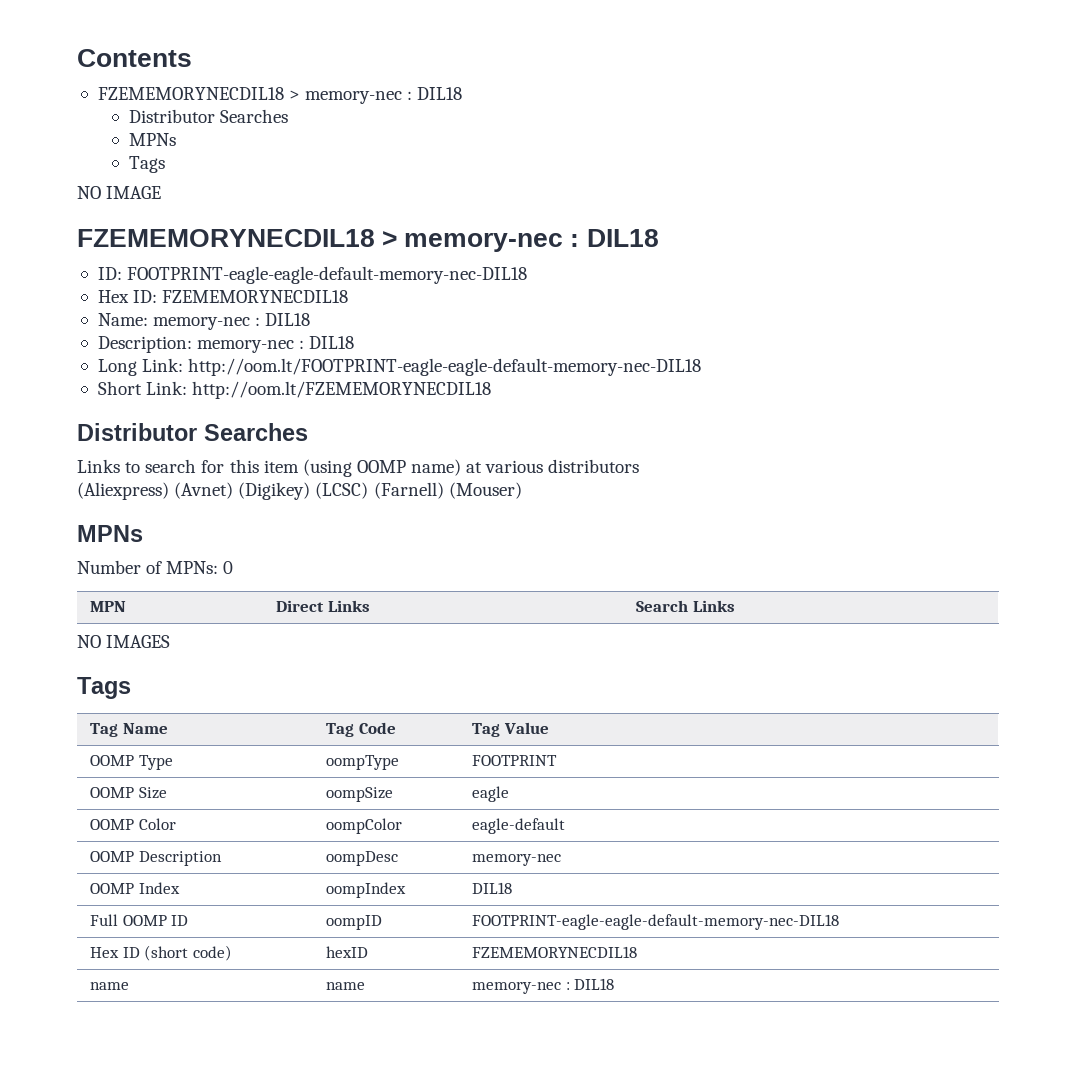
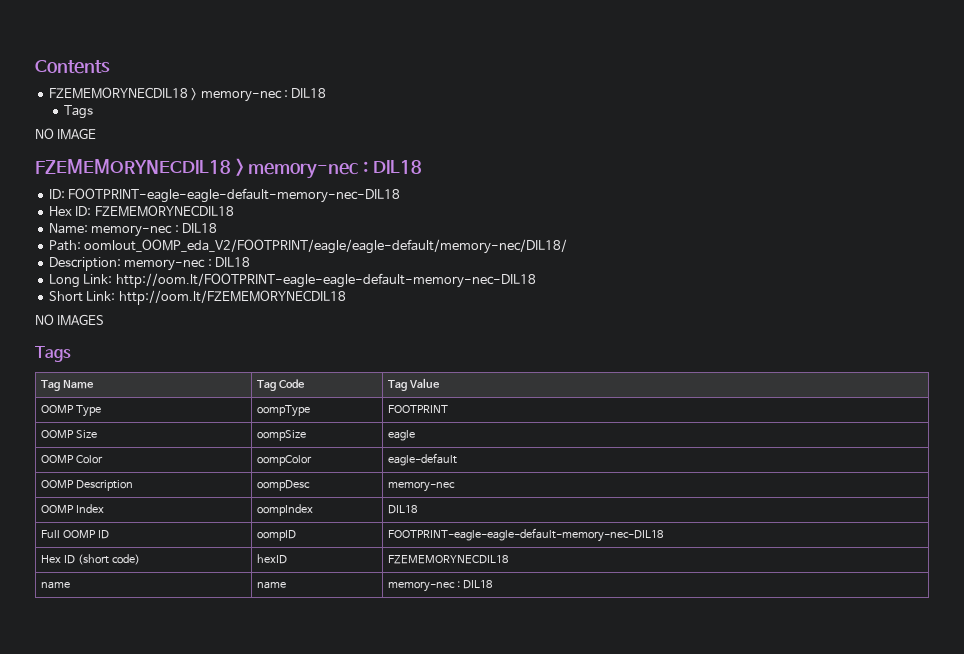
[128,109,289,123] [128,133,176,146] // Distributor Searches // MPNs -> (327, 93) none
(311, 319) none -> [48,239,568,254] // Path: oomlout_OOMP_eda_V2/FOOTPRINT/eagle/eagle-default/memory-nec/DIL18/
[77,423,308,441] [77,459,640,477] [77,482,522,500] [77,525,143,542] [77,560,234,574] [90,601,127,612] [276,600,370,612] [636,600,735,612] // Distributor Searches // Links to search for this item (using OOMP name) at various distributors // (Aliexpress) (Avnet) (Digikey) (LCSC) (Farnell) (Mouser) // MPNs // Number of MPNs: 0 // MPN | Direct Links | Search Links -> (346, 297) none

